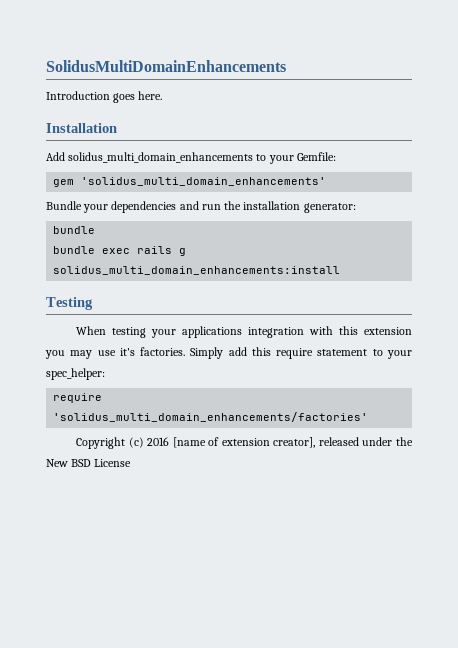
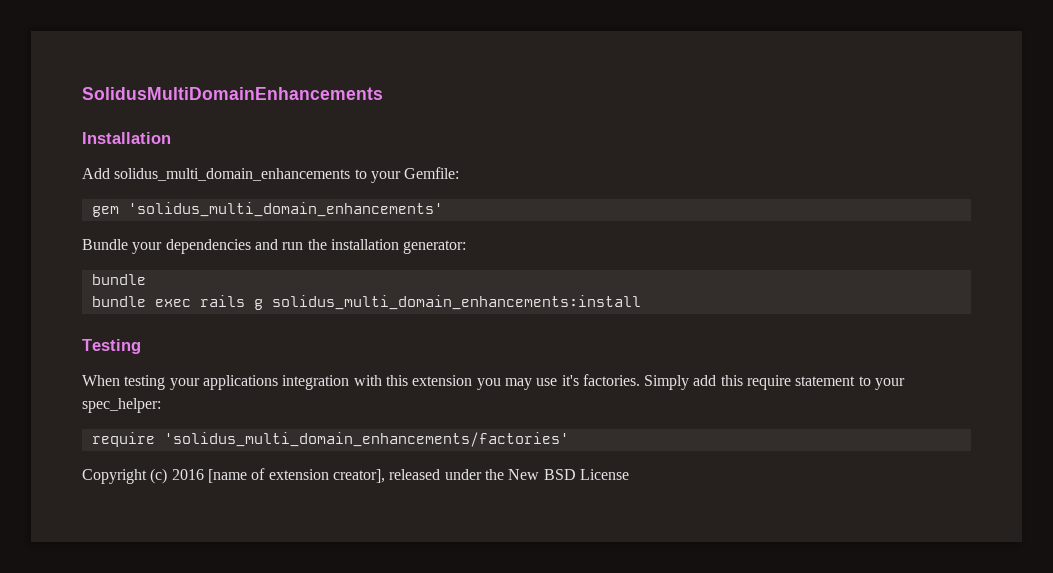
[46,91,163,103] // Introduction goes here. -> (383, 93) none

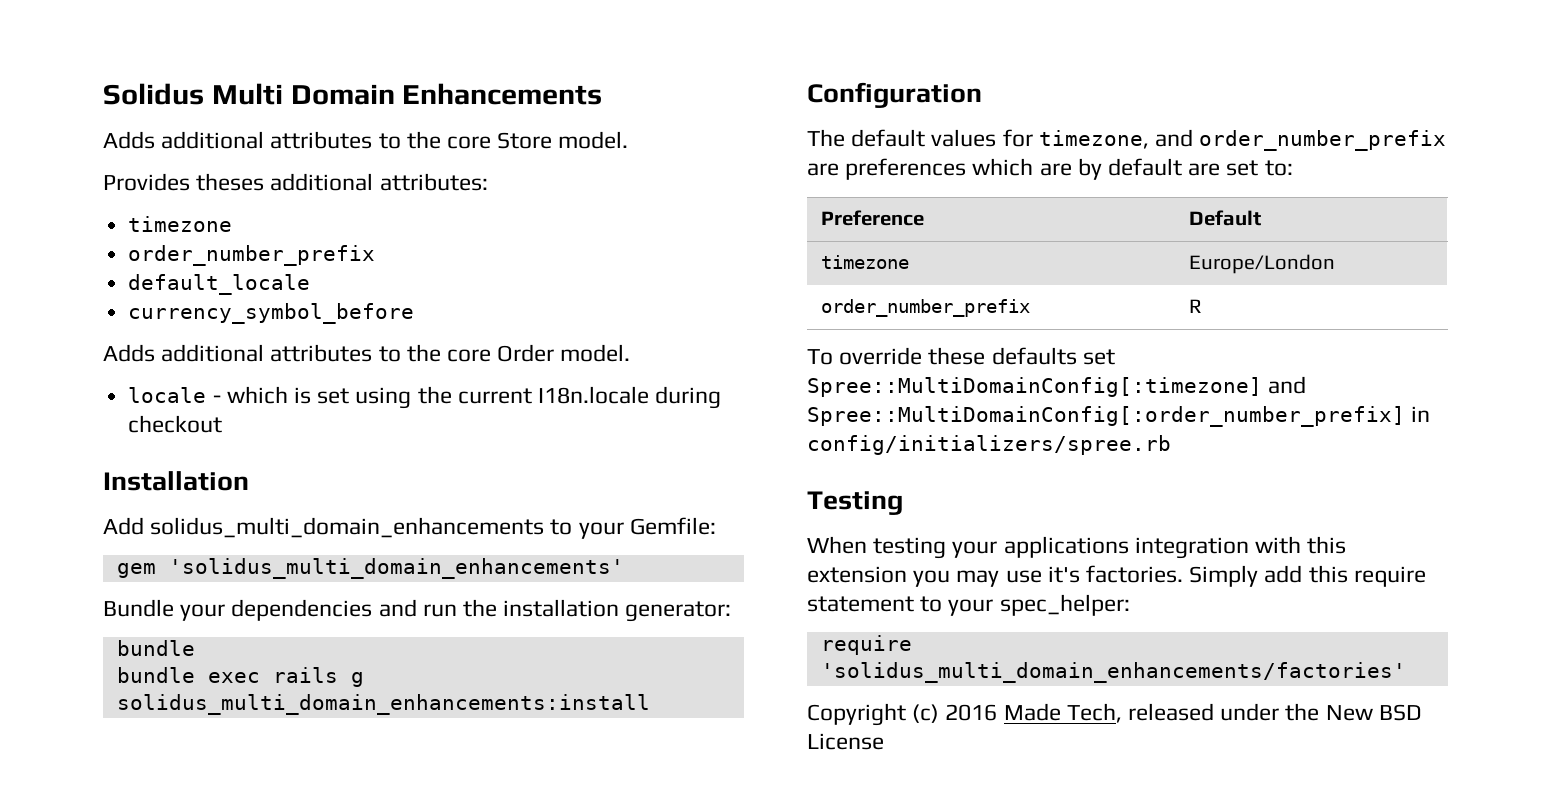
[82,87,383,100] SolidusMultiDomainEnhancements -> [103,83,603,105] [103,131,629,149] [103,173,488,191] [128,216,233,232] [128,245,376,266] [128,274,311,295] [128,303,415,324] [103,344,631,362] [128,386,722,409] [128,415,223,433] Solidus Multi Domain Enhancements // Adds additional attributes to the core Store model. // Provides theses additional attributes: // timezone // order_number_prefix // default_locale // currency_symbol_before // Adds additional attributes to the core Order model. // locale - which is set using the current I18n.locale during checkout
(641, 302) none -> [807,82,982,108] [807,129,1447,151] [807,158,1293,180] [820,210,924,226] [1188,210,1261,226] [820,255,909,269] [1188,254,1335,274] [820,299,1030,317] [1188,299,1202,313] [807,347,1115,365] [807,376,1307,397] [807,406,1431,427] [807,435,1171,455] // Configuration // The default values for timezone, and order_number_prefix are preferences which are by default are set to: // Preference | Default // timezone | Europe/London // order_number_prefix | R // To override these defaults set Spree::MultiDomainConfig[:timezone] and Spree::MultiDomainConfig[:order_number_prefix] in config/initializers/spree.rb
[207,468,385,483] [name of extension creator], -> [1003,703,1122,723] Made Tech,

